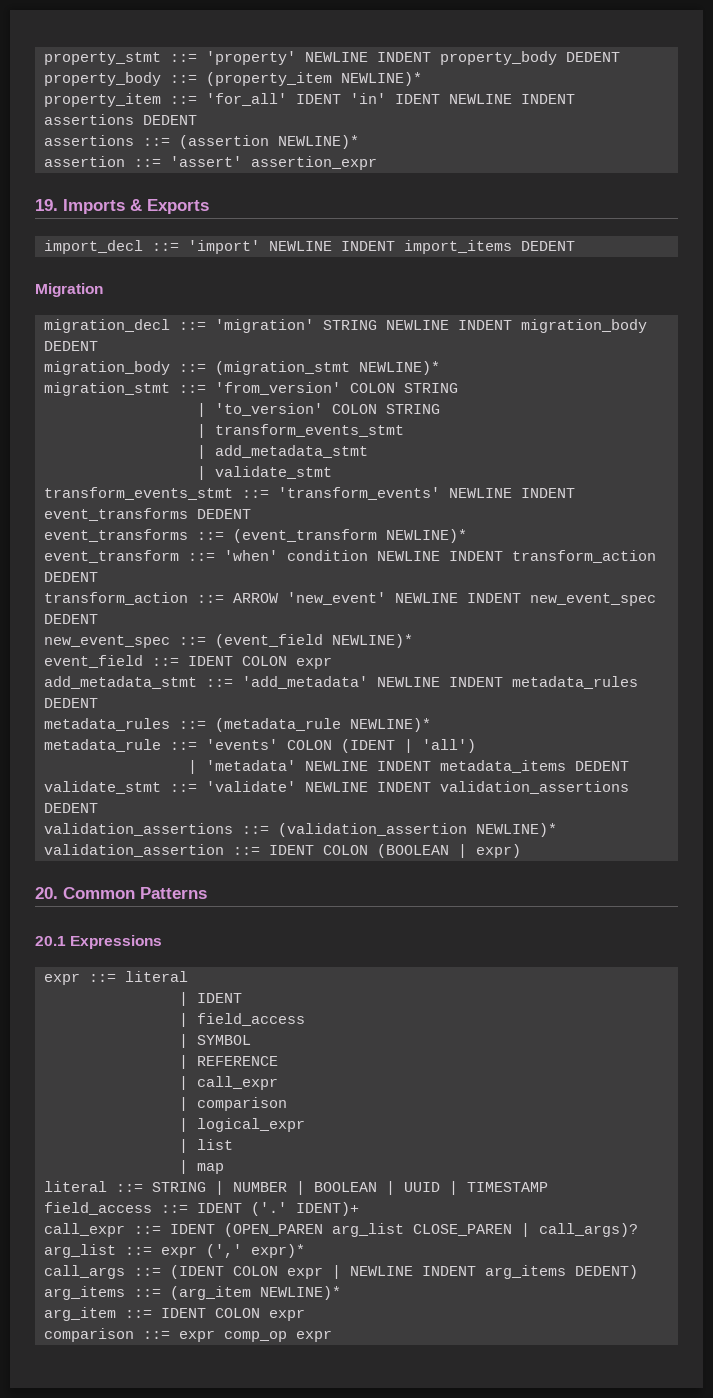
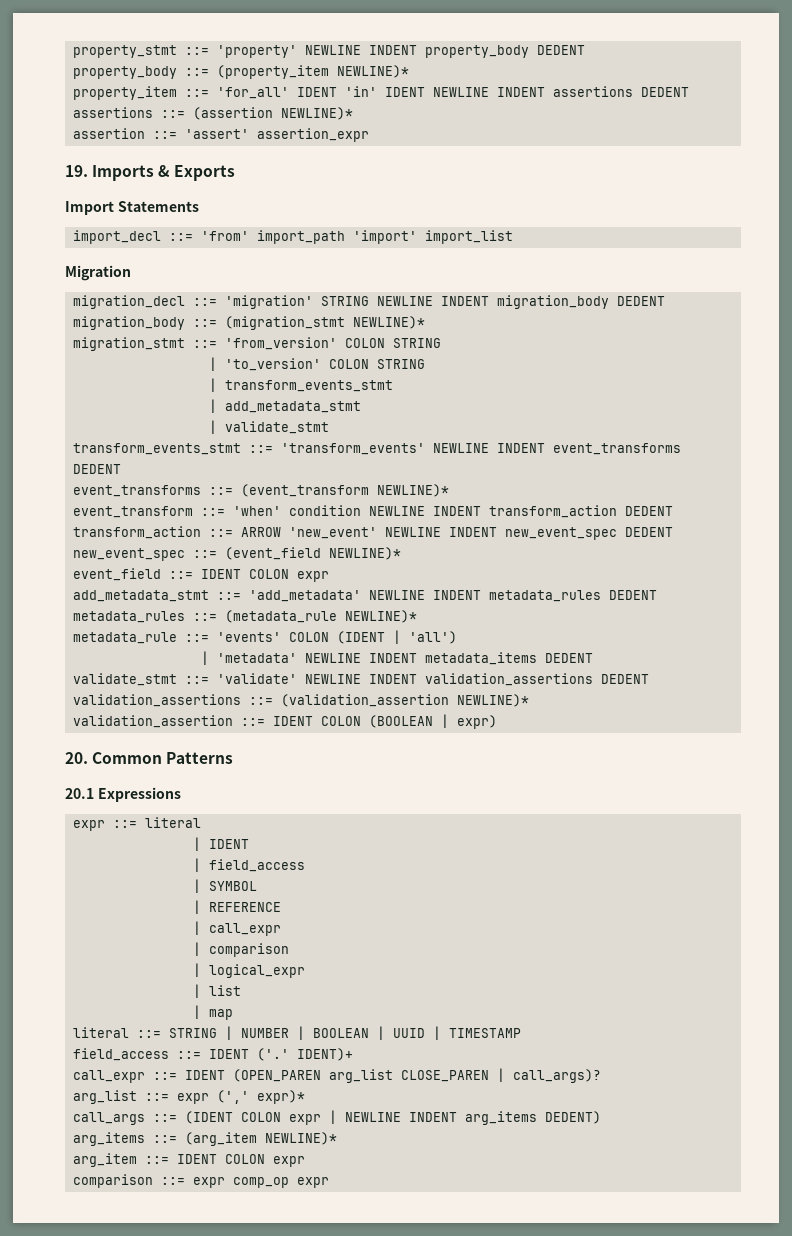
(209, 206) none -> [65,201,199,215] // Import Statements
[187,240,575,254] 'import' NEWLINE INDENT import_items DEDENT -> [200,230,513,244] 'from' import_path 'import' import_list

